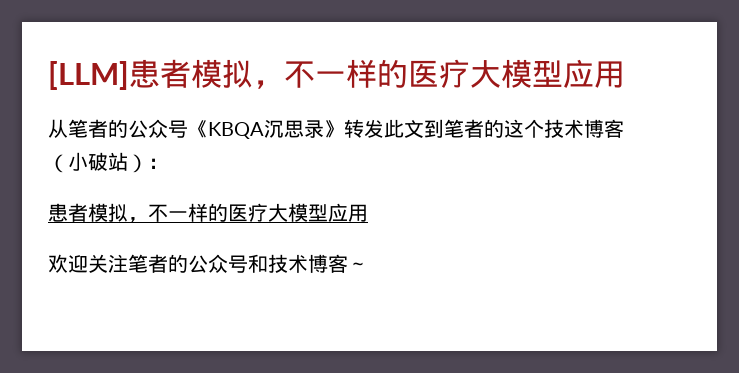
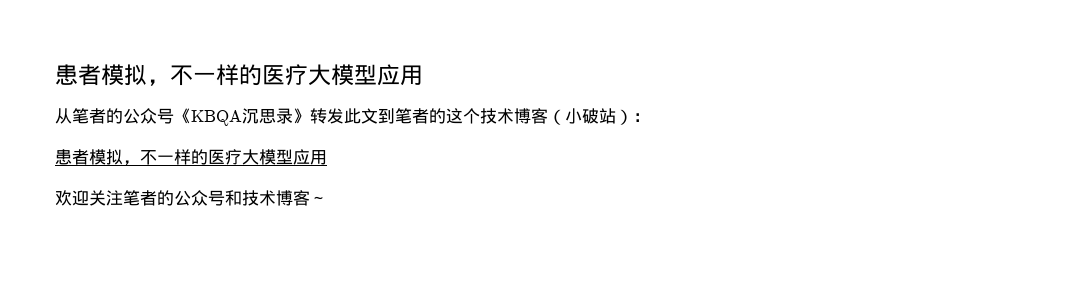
[48,61,129,90] [LLM] -> (55, 74) none

